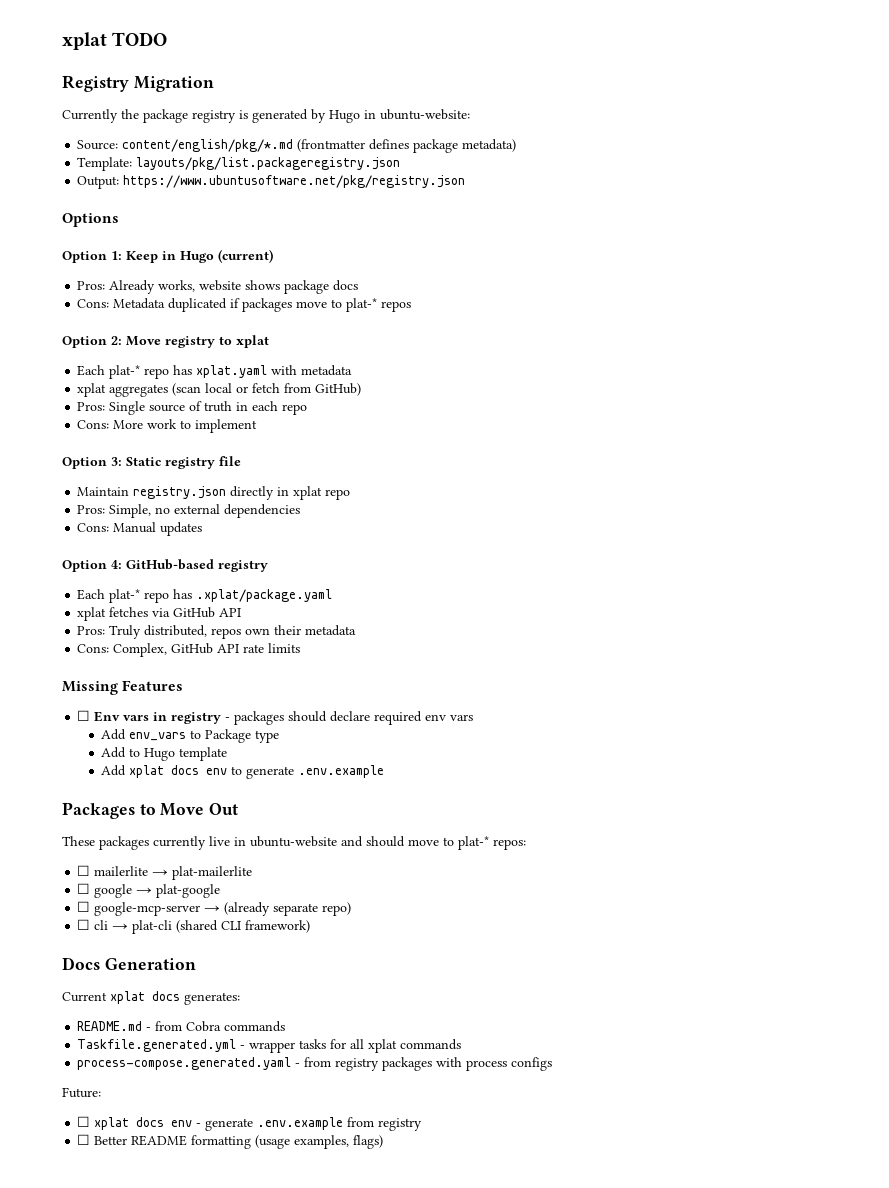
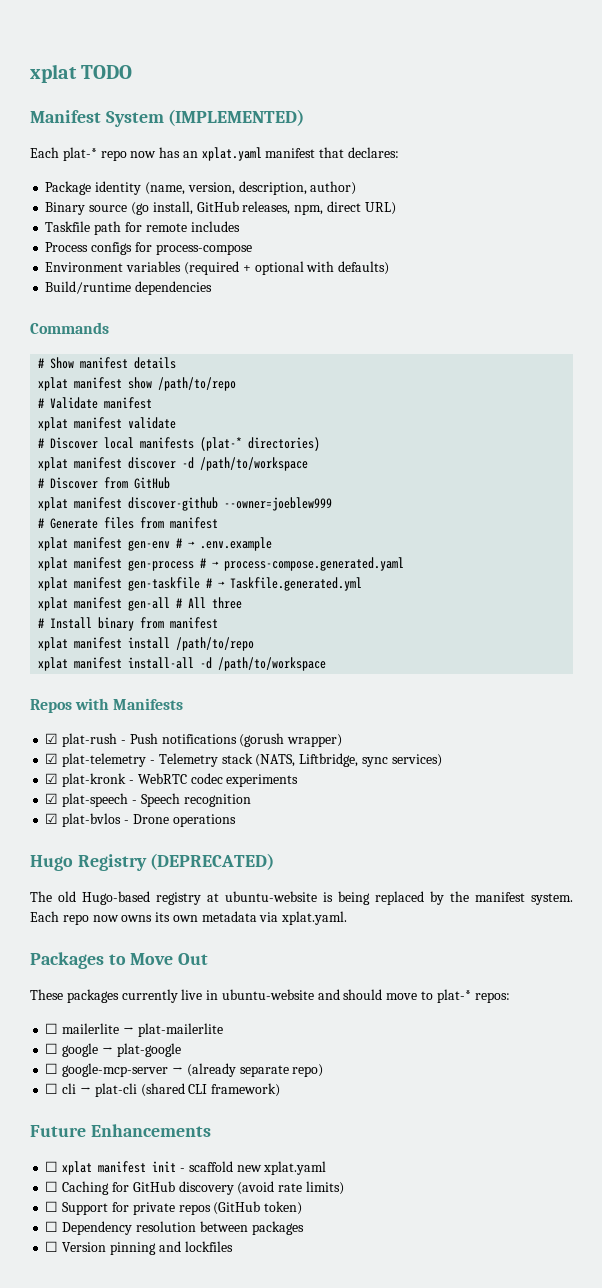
[62,75,214,92] [62,109,470,123] [77,139,517,153] [77,157,401,171] [77,175,466,189] [62,213,119,227] [62,249,273,263] [77,280,359,294] [77,298,412,312] [62,335,269,348] [77,365,353,379] [77,383,362,397] [77,401,308,415] [77,419,258,433] [62,456,241,469] [77,486,351,500] [77,504,301,518] [77,522,203,536] [62,559,268,572] [77,589,333,603] [77,607,242,621] [77,625,357,639] [77,643,301,657] [62,680,184,695] [77,710,474,725] [101,729,280,743] [101,747,228,761] [101,765,385,779] Registry Migration // Currently the package registry is generated by Hugo in ubuntu-website: // Source: content/english/pkg/*.md (frontmatter defines package metadata) // Template: layouts/pkg/list.packageregistry.json // Output: https://www.ubuntusoftware.net/pkg/registry.json // Options // Option 1: Keep in Hugo (current) // Pros: Already works, website shows package docs // Cons: Metadata duplicated if packages move to plat-* repos // Option 2: Move registry to xplat // Each plat-* repo has xplat.yaml with metadata // xplat aggregates (scan local or fetch from GitHub) // Pros: Single source of truth in each repo // Cons: More work to implement // Option 3: Static registry file // Maintain registry.json directly in xplat repo // Pros: Simple, no external dependencies // Cons: Manual updates // Option 4: GitHub-based registry // Each plat-* repo has .xplat/package.yaml // xplat fetches via GitHub API // Pros: Truly distributed, repos own their metadata // Cons: Complex, GitHub API rate limits // Missing Features // ☐ Env vars in registry - packages should declare required env vars // Add env_vars to Package type // Add to Hugo template // Add xplat docs env to generate .env.example -> [30,109,305,127] [30,147,400,161] [45,181,357,195] [45,201,396,215] [45,221,240,235] [45,242,252,255] [45,261,390,275] [45,281,213,295] [30,322,109,334] [38,357,177,369] [38,377,237,391] [38,397,153,409] [38,417,177,431] [38,437,321,451] [38,457,309,471] [38,477,171,489] [38,497,333,511] [38,517,219,529] [38,537,273,551] [38,557,405,571] [38,577,363,591] [38,597,243,611] [38,617,219,631] [38,637,255,651] [38,657,327,671] [30,698,184,713] [45,733,343,747] [45,753,442,767] [45,773,299,787] [45,793,251,807] [45,813,236,827] [30,853,275,871] [30,891,573,905] [30,911,348,925] Manifest System (IMPLEMENTED) // Each plat-* repo now has an xplat.yaml manifest that declares: // Package identity (name, version, description, author) // Binary source (go install, GitHub releases, npm, direct URL) // Taskfile path for remote includes // Process configs for process-compose // Environment variables (required + optional with defaults) // Build/runtime dependencies // Commands // # Show manifest details // xplat manifest show /path/to/repo // # Validate manifest // xplat manifest validate // # Discover local manifests (plat-* directories) // xplat manifest discover -d /path/to/workspace // # Discover from GitHub // xplat manifest discover-github --owner=joeblew999 // # Generate files from manifest // xplat manifest gen-env # → .env.example // xplat manifest gen-process # → process-compose.generated.yaml // xplat manifest gen-taskfile # → Taskfile.generated.yml // xplat manifest gen-all # All three // # Install binary from manifest // xplat manifest install /path/to/repo // xplat manifest install-all -d /path/to/workspace // Repos with Manifests // ☑ plat-rush - Push notifications (gorush wrapper) // ☑ plat-telemetry - Telemetry stack (NATS, Liftbridge, sync services) // ☑ plat-kronk - WebRTC codec experiments // ☑ plat-speech - Speech recognition // ☑ plat-bvlos - Drone operations // Hugo Registry (DEPRECATED) // The old Hugo-based registry at ubuntu-website is being replaced by the manifest system. Each repo now owns its own metadata via xplat.yaml.
[62,957,196,970] [62,991,240,1005] [77,1021,286,1032] [77,1039,462,1053] [77,1057,553,1071] [62,1087,101,1098] [77,1116,423,1131] [77,1134,384,1149] Docs Generation // Current xplat docs generates: // README.md - from Cobra commands // Taskfile.generated.yml - wrapper tasks for all xplat commands // process-compose.generated.yaml - from registry packages with process configs // Future: // ☐ xplat docs env - generate .env.example from registry // ☐ Better README formatting (usage examples, flags) -> [30,1124,211,1137] [45,1161,327,1175] [45,1181,344,1195] [45,1201,303,1215] [45,1221,304,1235] [45,1241,233,1255] Future Enhancements // ☐ xplat manifest init - scaffold new xplat.yaml // ☐ Caching for GitHub discovery (avoid rate limits) // ☐ Support for private repos (GitHub token) // ☐ Dependency resolution between packages // ☐ Version pinning and lockfiles

